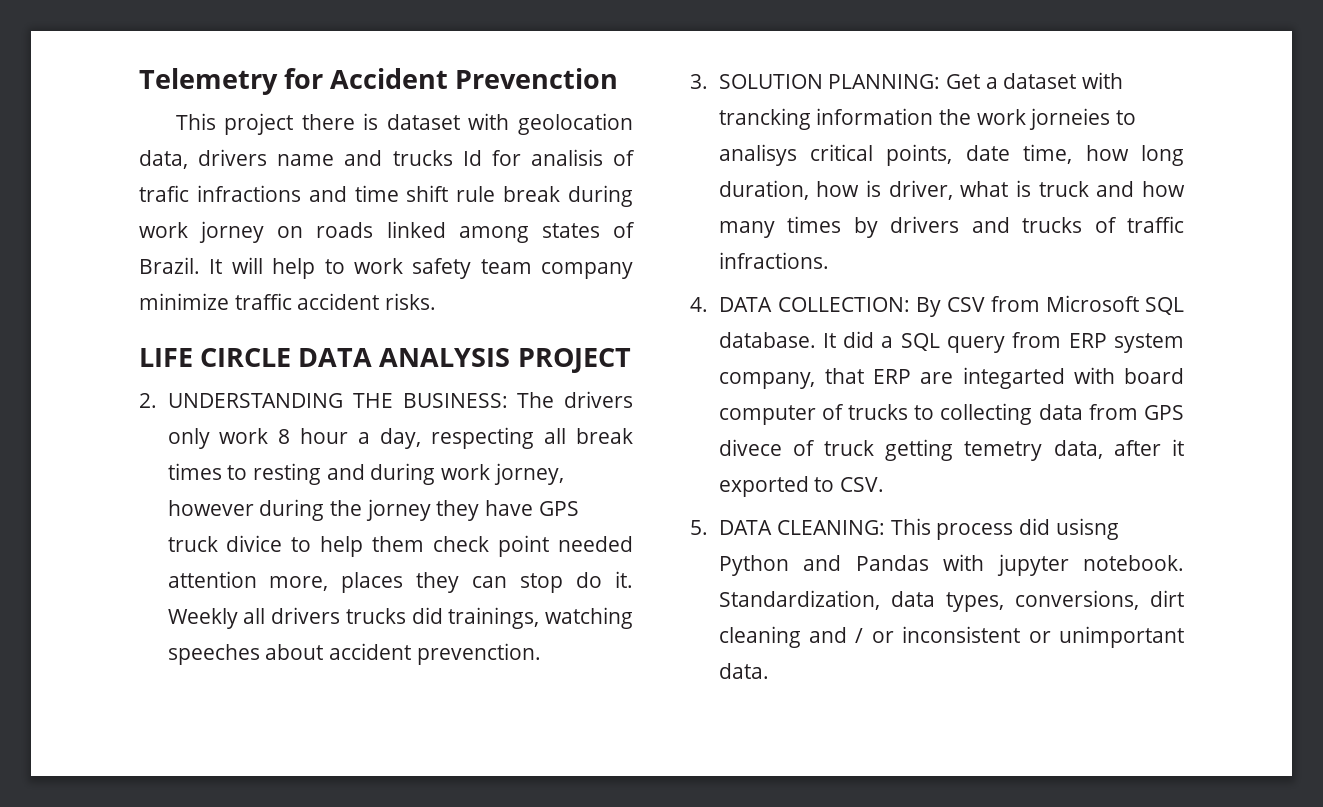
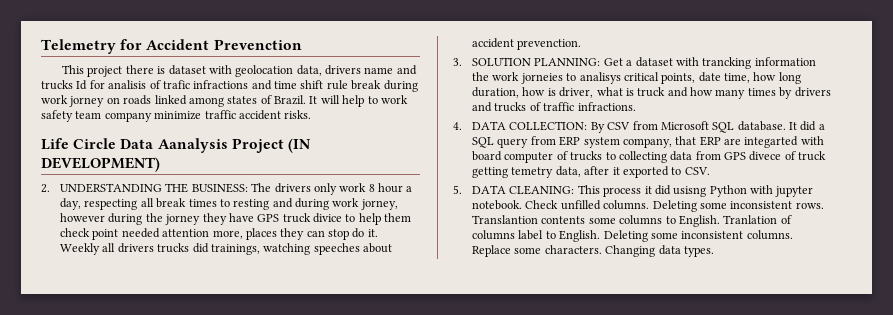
[139,348,631,373] LIFE CIRCLE DATA ANALYSIS PROJECT -> [41,138,311,153] [41,157,160,172] Life Circle Data Aanalysis Project (IN DEVELOPMENT)
(1014, 531) none -> [644,186,652,194] it
[803,555,929,571] and Pandas -> (747, 191) none
[718,590,1184,612] [718,626,1184,648] [718,663,769,679] Standardization, data types, conversions, dirt cleaning and / or inconsistent or unimportant data. -> [525,200,824,212] [472,215,792,227] [472,230,793,242] [472,245,714,257] Check unfilled columns. Deleting some inconsistent rows. Translantion contents some columns to English. Tranlation of columns label to English. Deleting some inconsistent columns. Replace some characters. Changing data types.

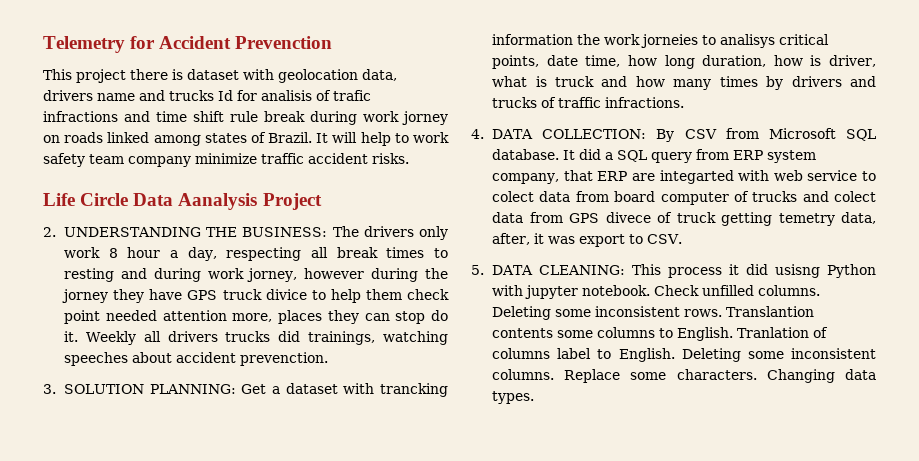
[287,138,311,153] [41,157,160,172] (IN DEVELOPMENT) -> (322, 201) none
(824, 140) none -> [773,170,876,181] [492,191,609,202] web service to colect data from
[605,151,667,163] to collecting -> [802,191,876,202] and colect
[584,166,669,178] after it exported -> [492,233,626,247] after, it was export

